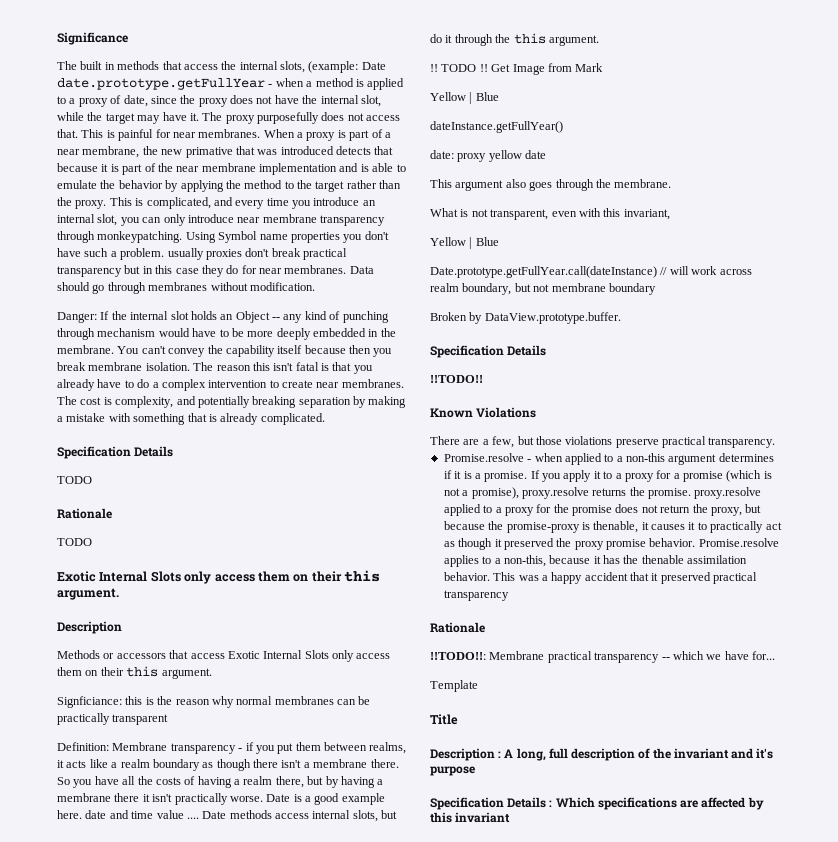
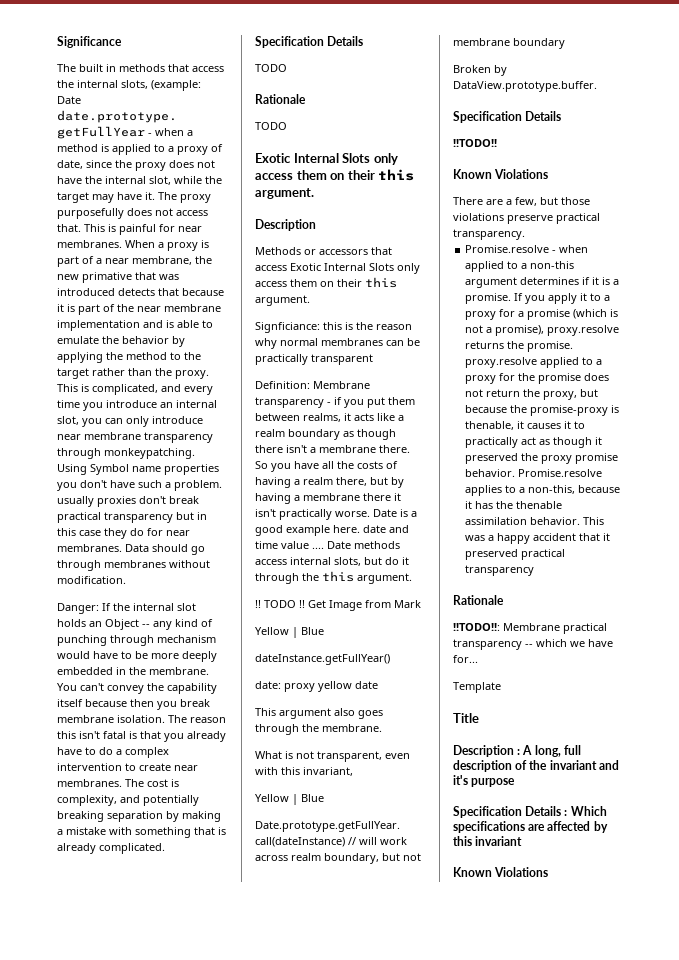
(511, 817) none -> [453,867,549,877] // Known Violations

